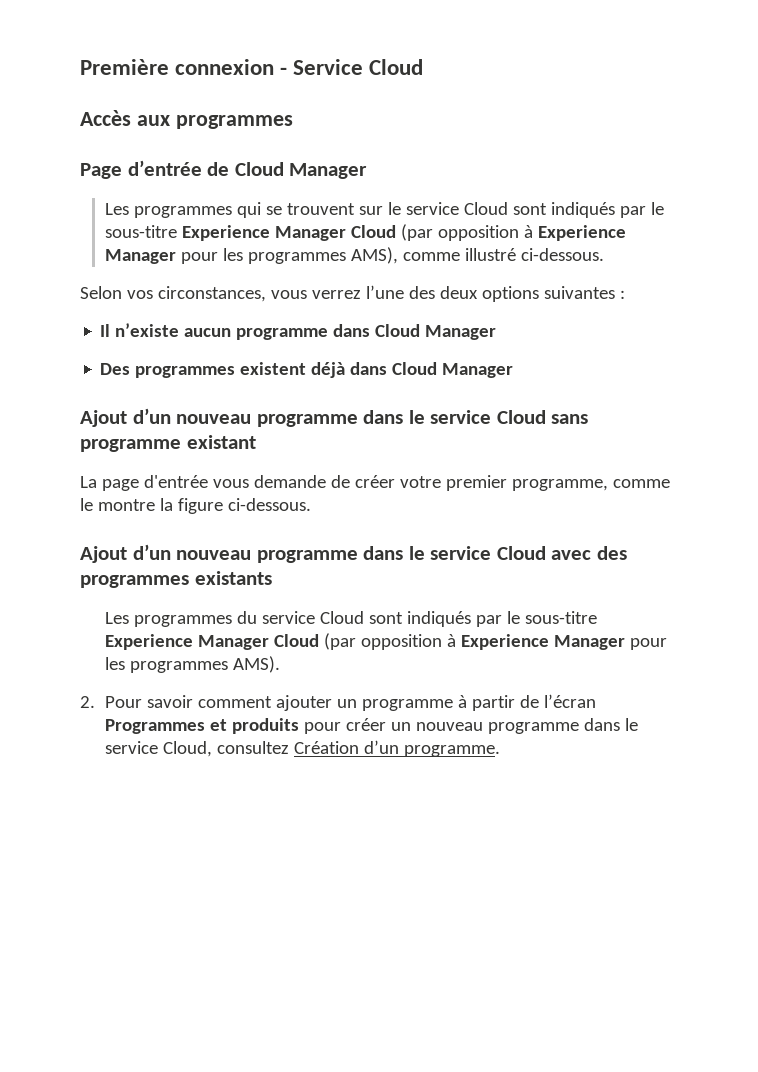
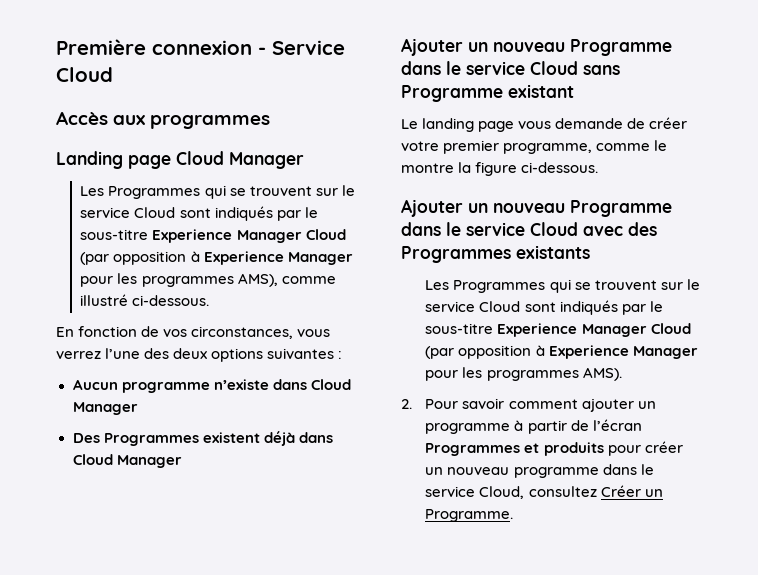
[80,160,230,179] Page d’entrée de -> [56,151,171,169] Landing page
[134,206,233,218] programmes -> [108,186,201,199] Programmes
[80,286,122,299] Selon -> [56,326,160,337] En fonction de
[100,323,329,340] Il n’existe aucun programme -> [72,379,269,393] Aucun programme n’existe
[135,366,236,378] programmes -> [103,433,199,446] Programmes
[80,408,358,427] Ajout d’un nouveau programme -> [401,38,672,56] Ajouter un nouveau Programme
[80,439,181,452] programme -> [401,85,503,102] Programme
[80,475,208,491] La page d'entrée -> [401,118,515,132] Le landing page
[80,544,358,563] Ajout d’un nouveau programme -> [401,199,672,217] Ajouter un nouveau Programme
[80,575,189,588] programmes -> [401,246,511,263] Programmes
[134,611,258,627] programmes du -> [453,279,700,293] Programmes qui se trouvent sur le
[294,740,501,757] Création d’un programme. -> [600,485,663,497] [425,509,514,522] Créer un Programme.

